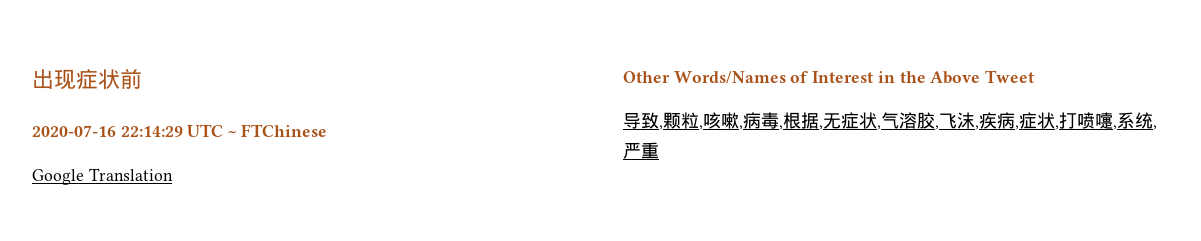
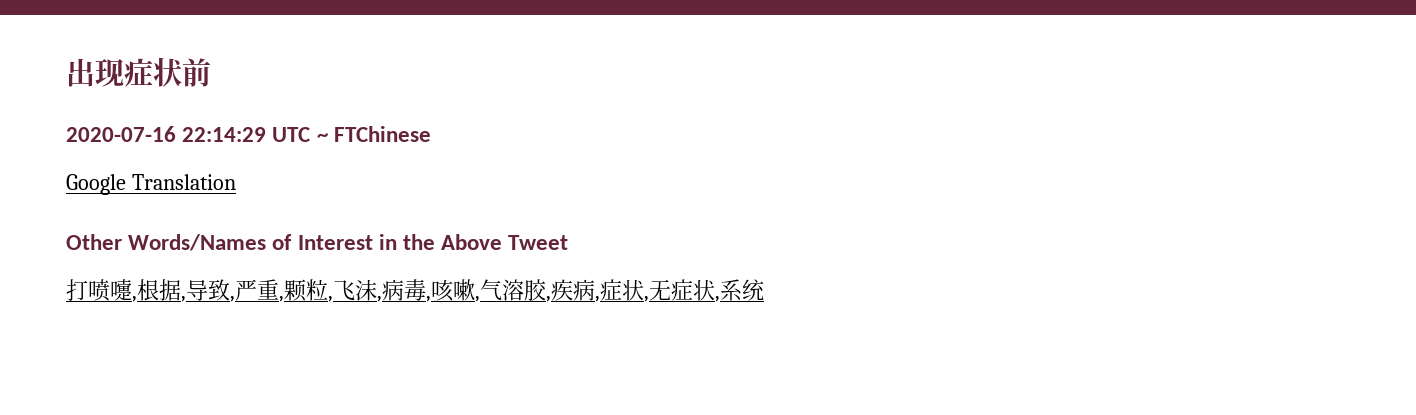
[623,112,659,129] 导致 -> [66,279,279,302] 打喷嚏,根据,导致,严重
[703,112,739,129] 咳嗽 -> [333,279,377,301] 飞沫
[783,112,877,130] 根据,无症状 -> [431,279,475,302] 咳嗽
[939,112,979,130] 飞沫, -> (551, 299) none
[1059,112,1113,129] 打喷嚏 -> [649,279,715,301] 无症状
[1153,125,1157,130] [623,142,659,159] ,严重 -> (764, 290) none

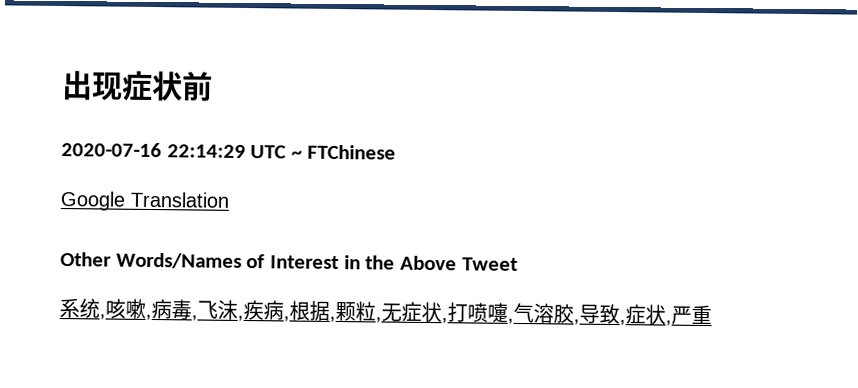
[66,279,475,302] 打喷嚏,根据,导致,严重,颗粒,飞沫,病毒,咳嗽 -> [59,298,508,324] 系统,咳嗽,病毒,飞沫,疾病,根据,颗粒,无症状,打喷嚏
[551,279,595,301] 疾病 -> [579,303,620,325] 导致
[649,279,764,302] 无症状,系统 -> [671,304,712,325] 严重

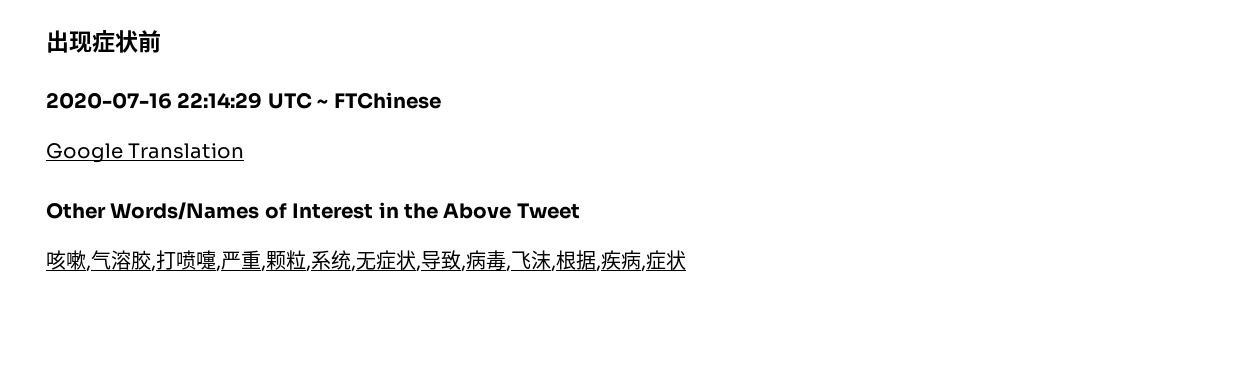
[59,298,146,320] 系统,咳嗽 -> [46,250,461,272] 咳嗽,气溶胶,打喷嚏,严重,颗粒,系统,无症状,导致
[243,300,712,326] 疾病,根据,颗粒,无症状,打喷嚏,气溶胶,导致,症状,严重 -> [556,250,686,272] 根据,疾病,症状

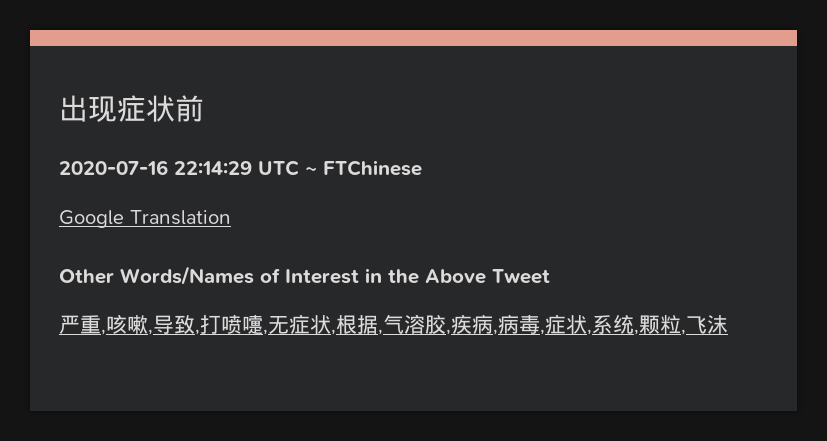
[46,250,686,272] 咳嗽,气溶胶,打喷嚏,严重,颗粒,系统,无症状,导致,病毒,飞沫,根据,疾病,症状 -> [59,314,728,335] 严重,咳嗽,导致,打喷嚏,无症状,根据,气溶胶,疾病,病毒,症状,系统,颗粒,飞沫

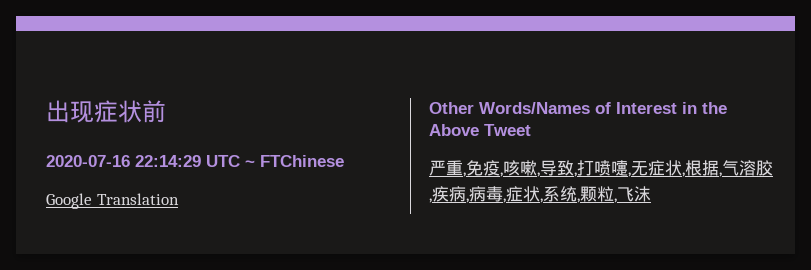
(106, 332) none -> [466,160,503,177] 免疫,

